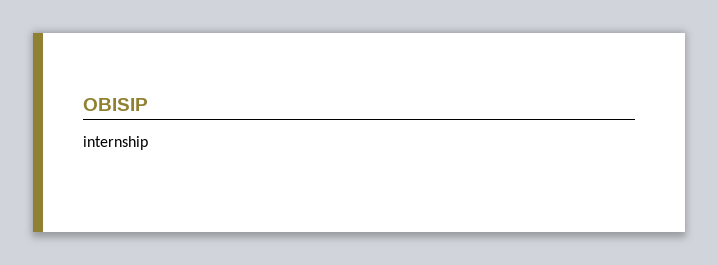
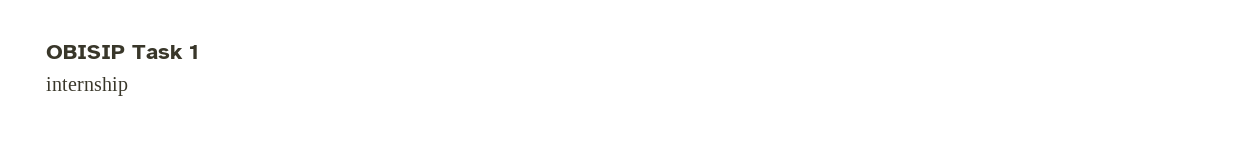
(148, 104) none -> [132,45,199,59] Task 1

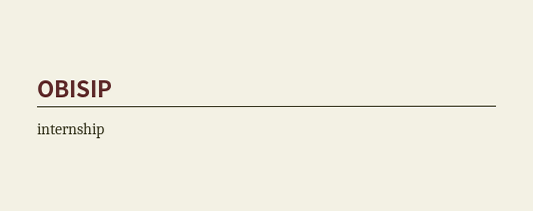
[132,45,199,59] Task 1 -> (112, 89) none

